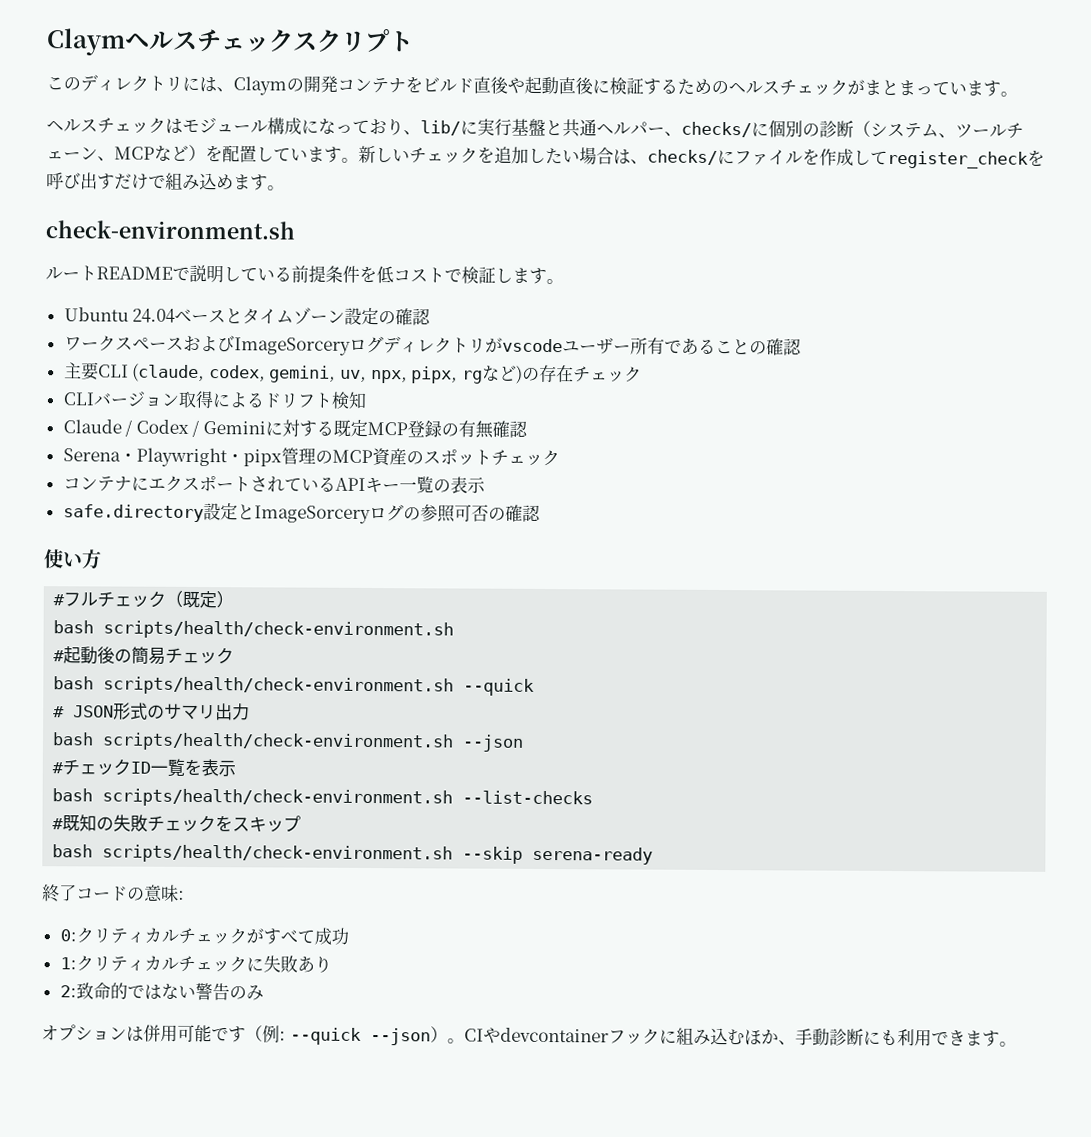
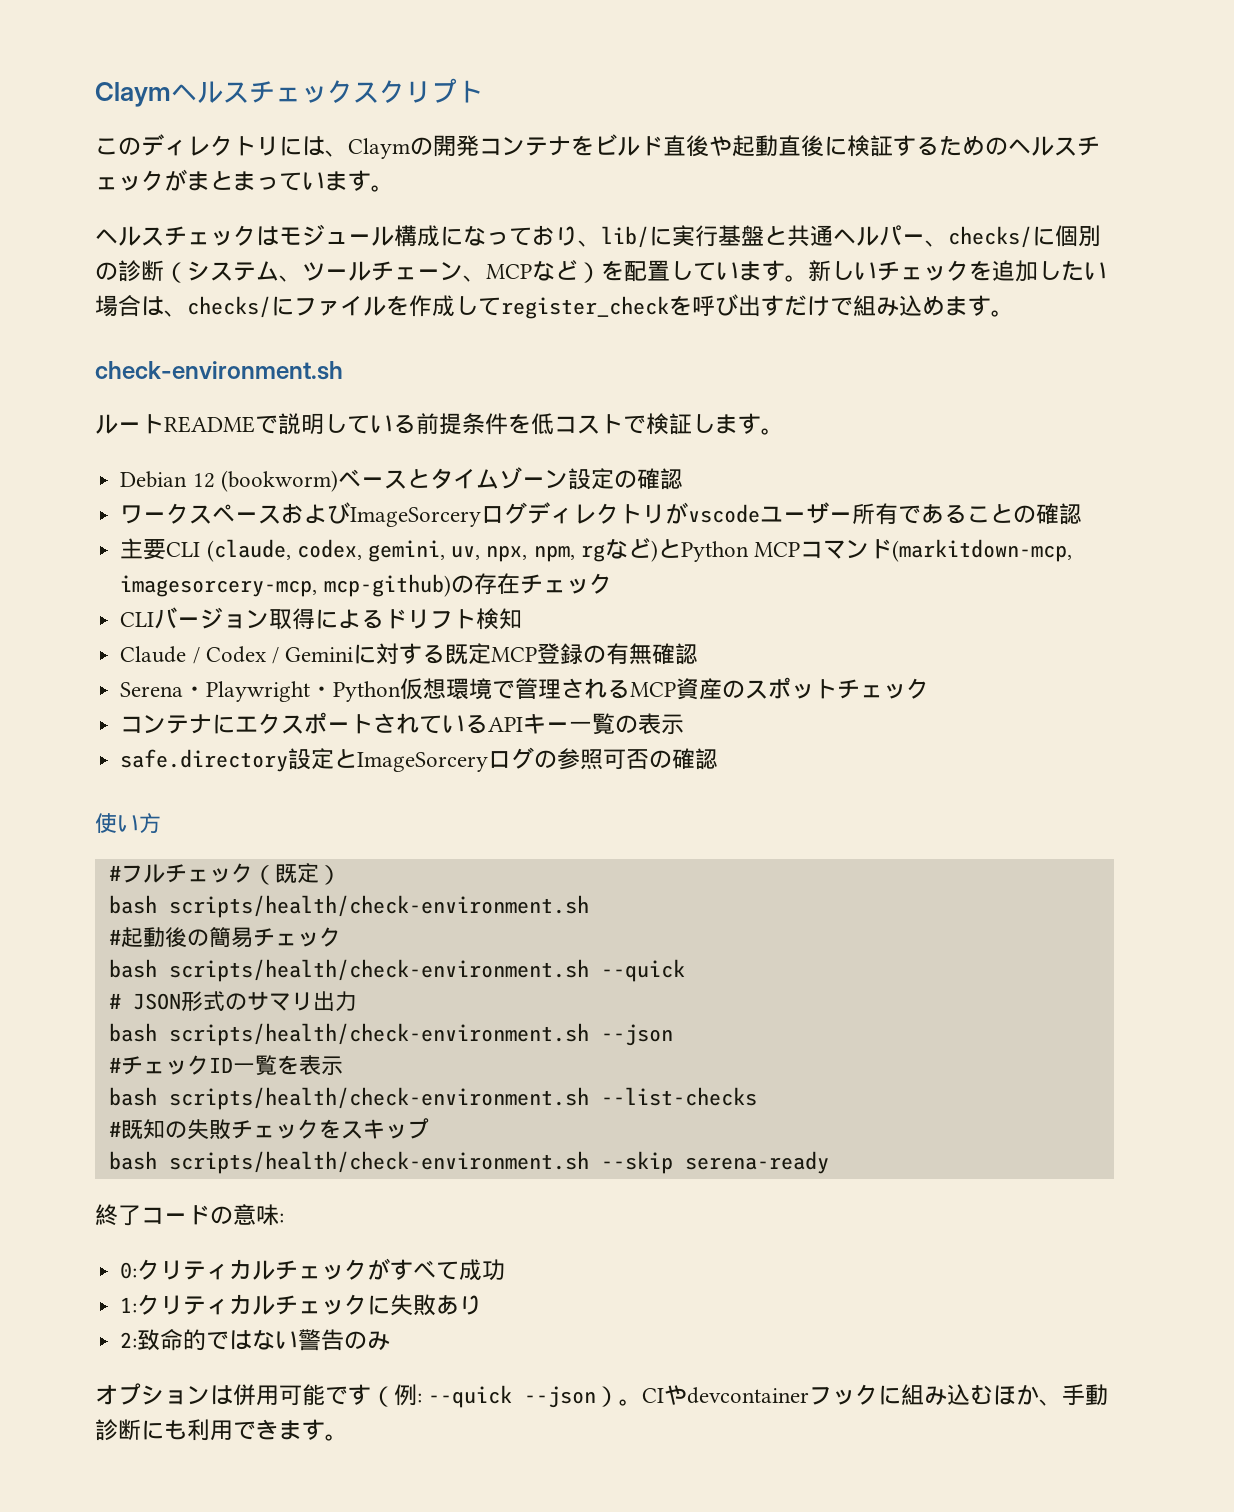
[63,307,177,323] Ubuntu 24.04 -> [120,470,338,492] Debian 12 (bookworm)
[411,366,459,384] pipx, -> [533,545,575,562] npm,
(523, 374) none -> [657,539,1072,562] [120,574,451,597] とPython MCPコマンド(markitdown-mcp, imagesorcery-mcp, mcp-github)
[242,447,333,467] pipx管理の -> [333,678,631,702] Python仮想環境で管理される

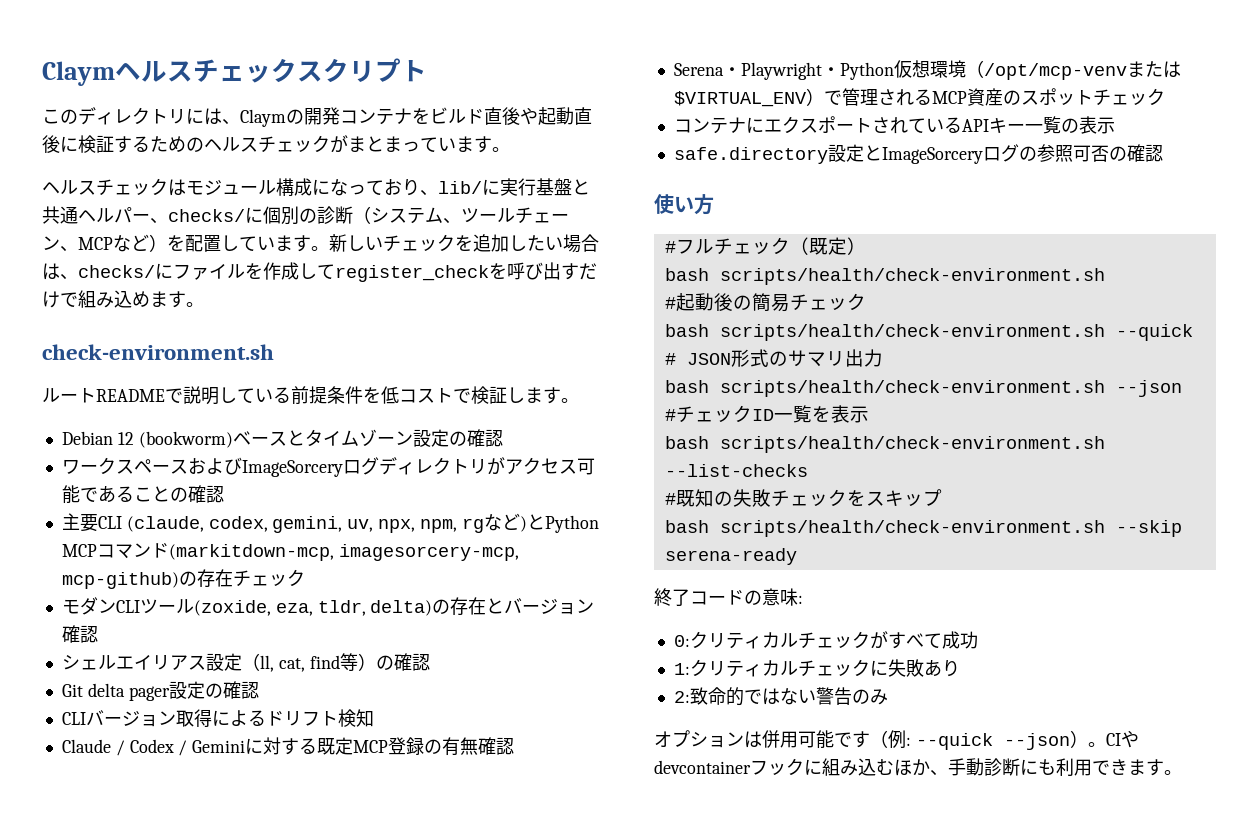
[688,502,899,525] vscodeユーザー所有 -> [504,457,595,475] [61,485,80,504] アクセス可能
(612, 583) none -> [61,597,595,616] [61,625,98,643] [61,653,430,672] [61,681,259,701] // モダンCLIツール(zoxide, eza, tldr, delta)の存在とバージョン確認 // シェルエイリアス設定（ll, cat, find等）の確認 // Git delta pager設定の確認
(493, 689) none -> [965,60,1181,80] [673,88,824,107] （/opt/mcp-venvまたは$VIRTUAL_ENV）

